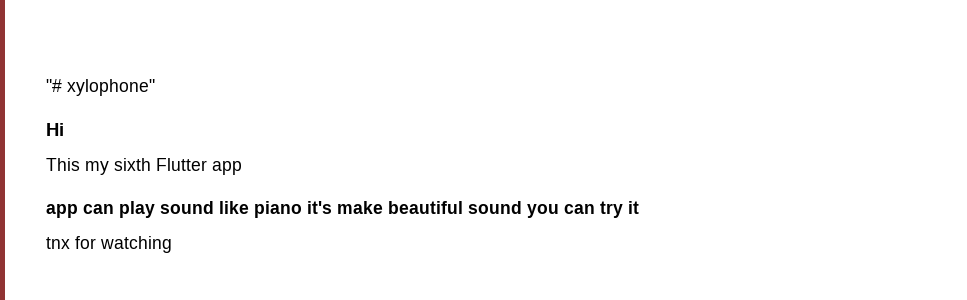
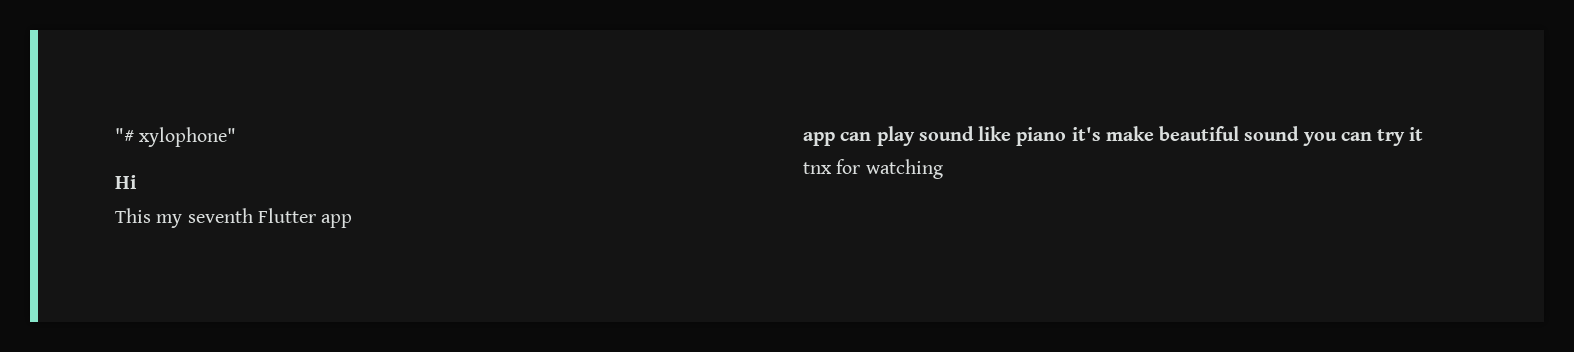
[114,158,151,171] sixth -> [187,208,253,223] seventh

